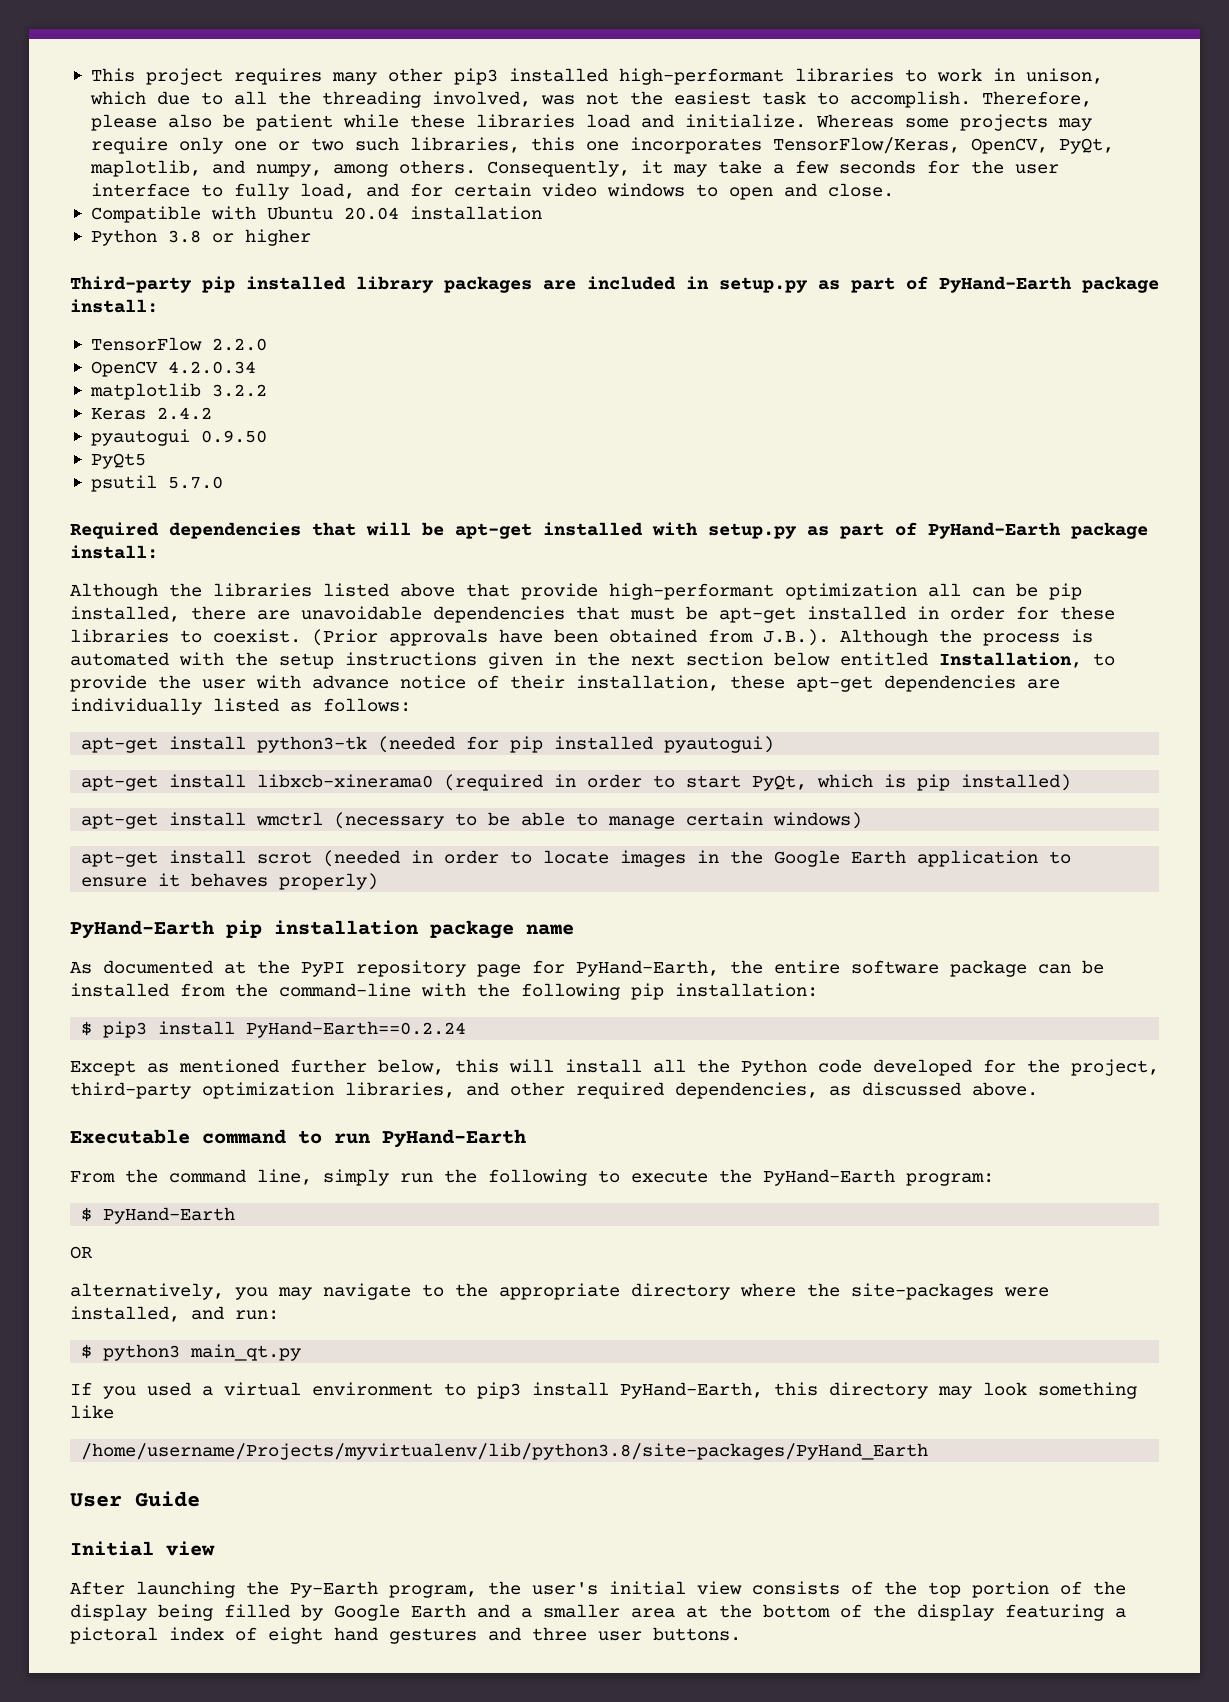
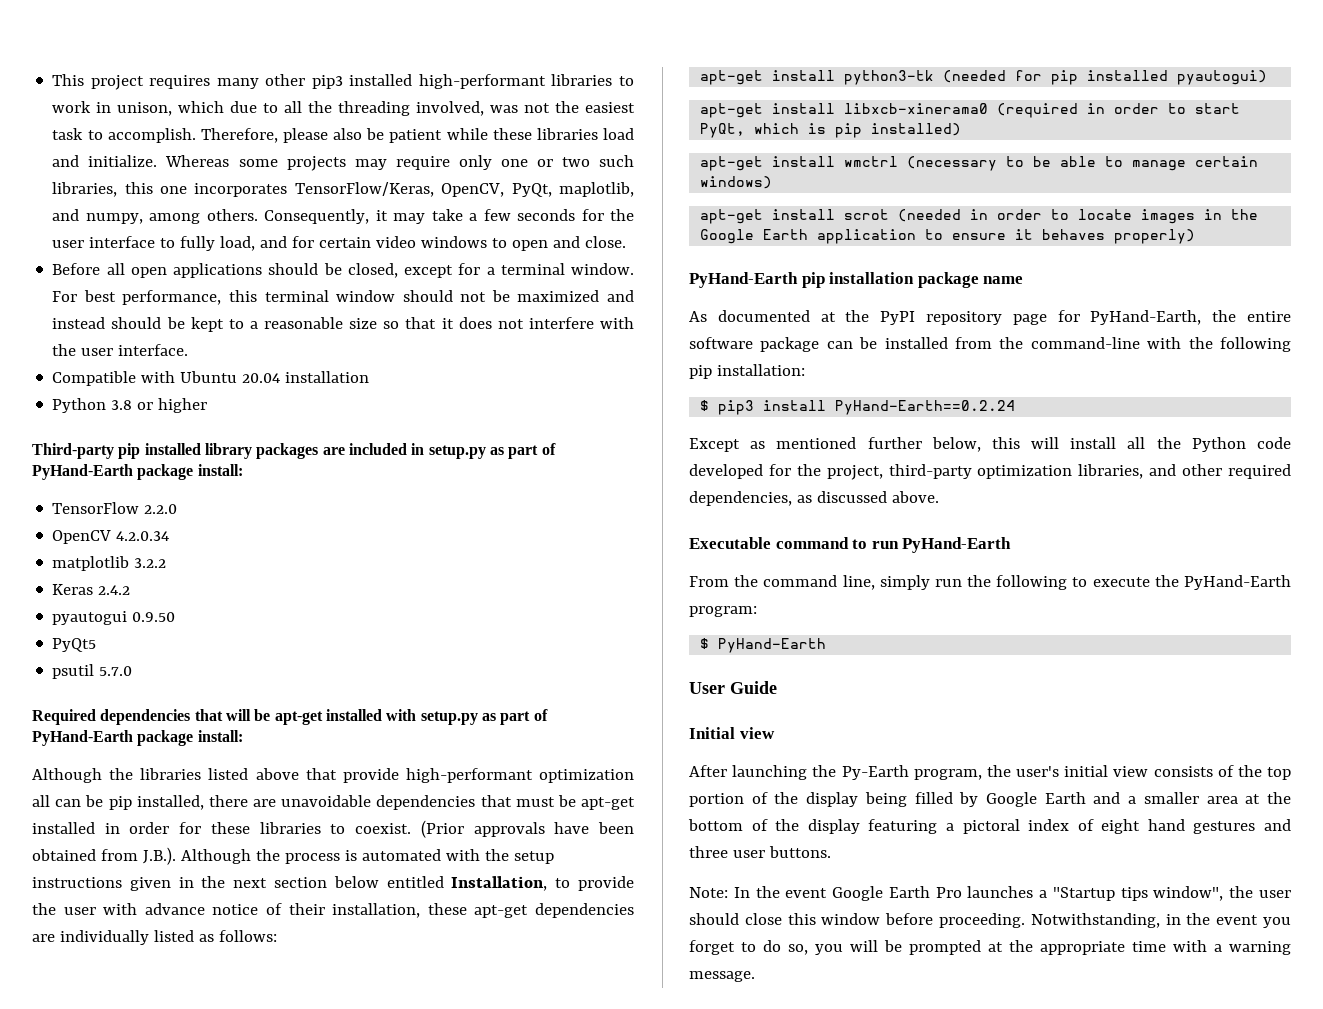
(894, 190) none -> [52,263,634,278] [52,290,634,305] [52,317,634,332] [52,344,189,356] // Before all open applications should be closed, except for a terminal window. For best performance, this terminal window should not be maximized and instead should be kept to a reasonable size so that it does not interfere with the user interface.
[70,1246,93,1259] [70,1283,1049,1300] [70,1306,279,1322] [81,1344,302,1361] [70,1382,1137,1399] [70,1405,114,1419] [81,1443,929,1460] // OR // alternatively, you may navigate to the appropriate directory where the site-packages were installed, and run: // $ python3 main_qt.py // If you used a virtual environment to pip3 install PyHand-Earth, this directory may look something like // /home/username/Projects/myvirtualenv/lib/python3.8/site-packages/PyHand_Earth -> (827, 645) none
(741, 1634) none -> [689,886,1291,901] [689,913,1291,928] [689,940,1291,955] [689,971,755,982] // Note: In the event Google Earth Pro launches a "Startup tips window", the user should close this window before proceeding. Notwithstanding, in the event you forget to do so, you will be prompted at the appropriate time with a warning message.

